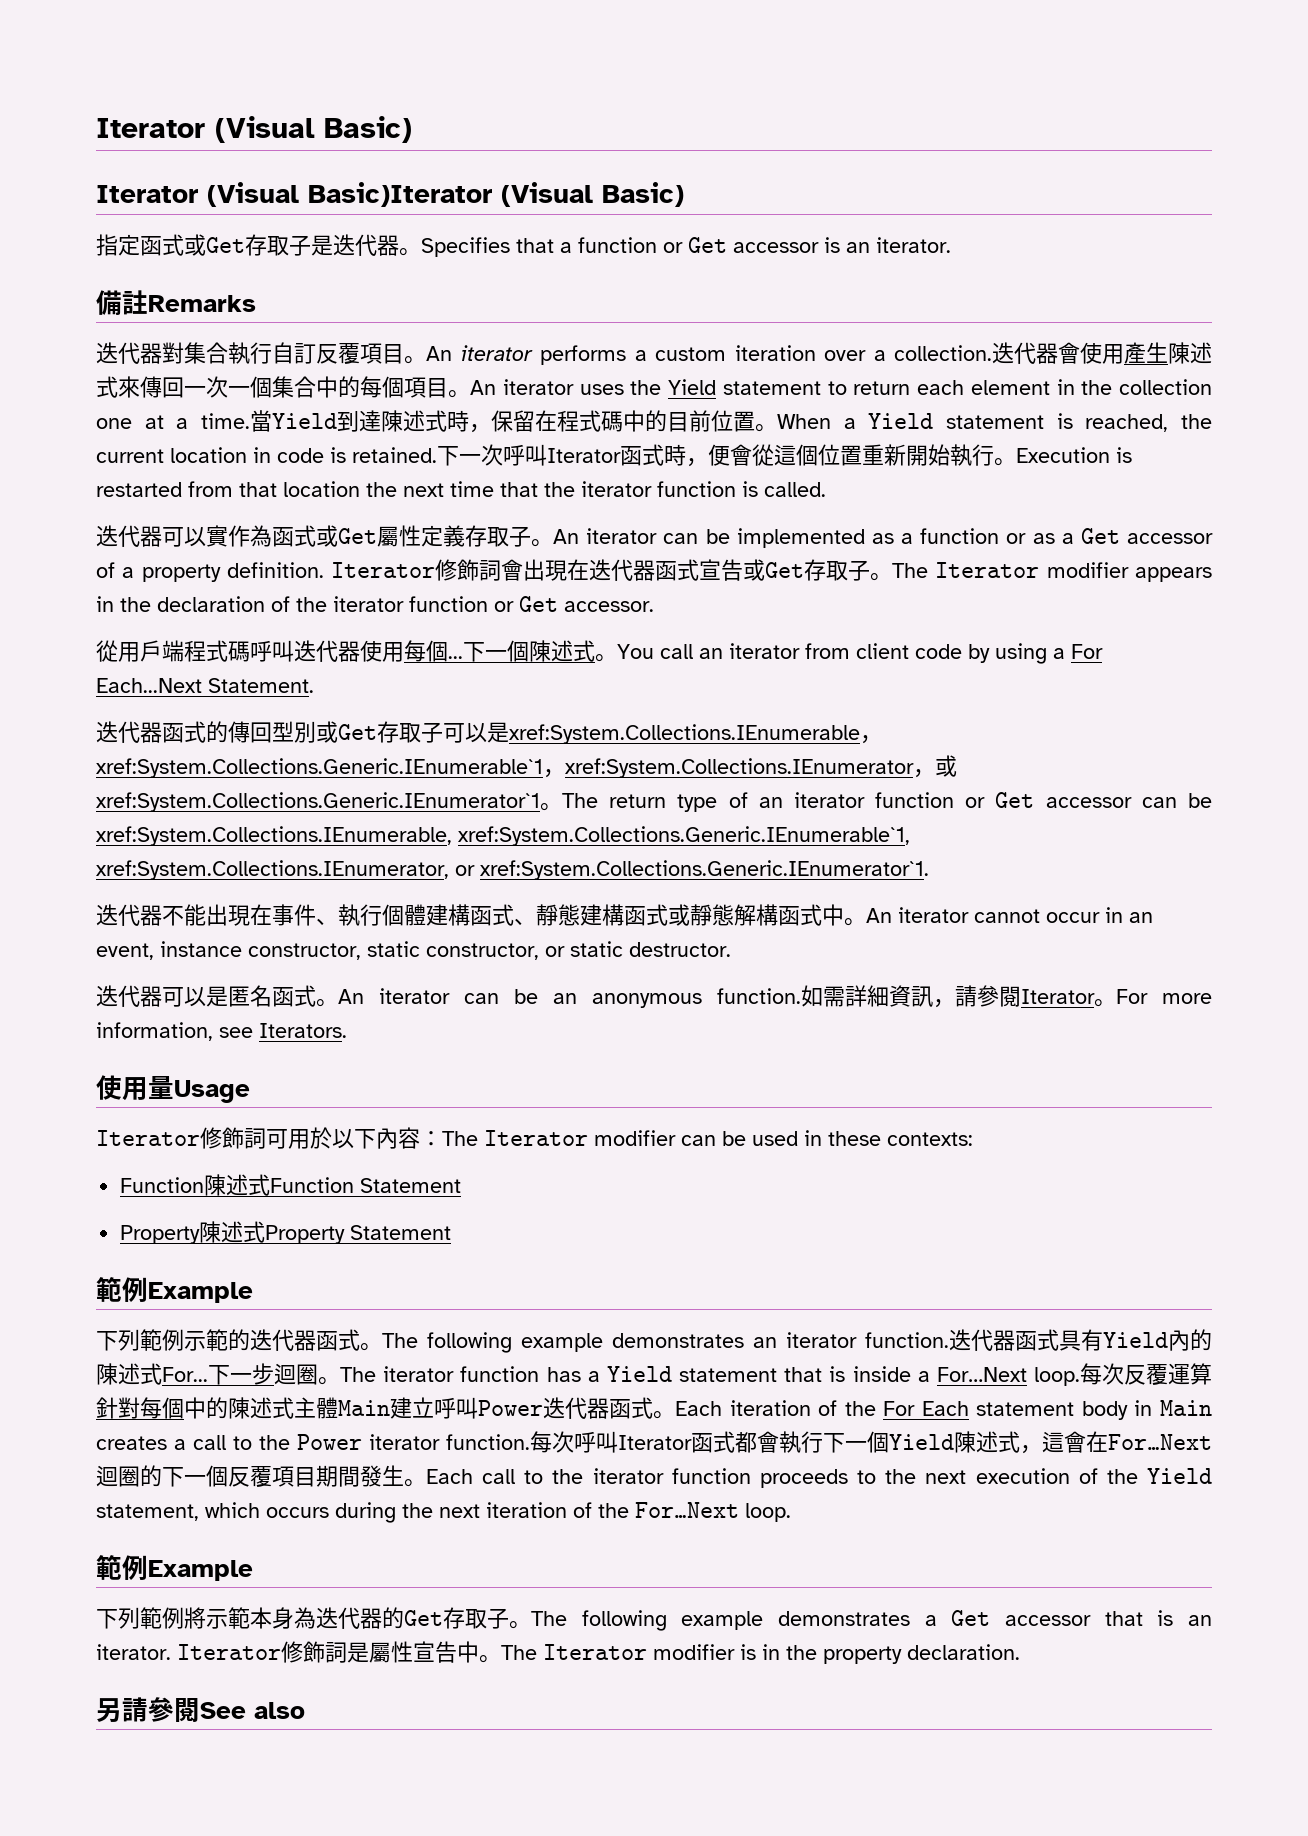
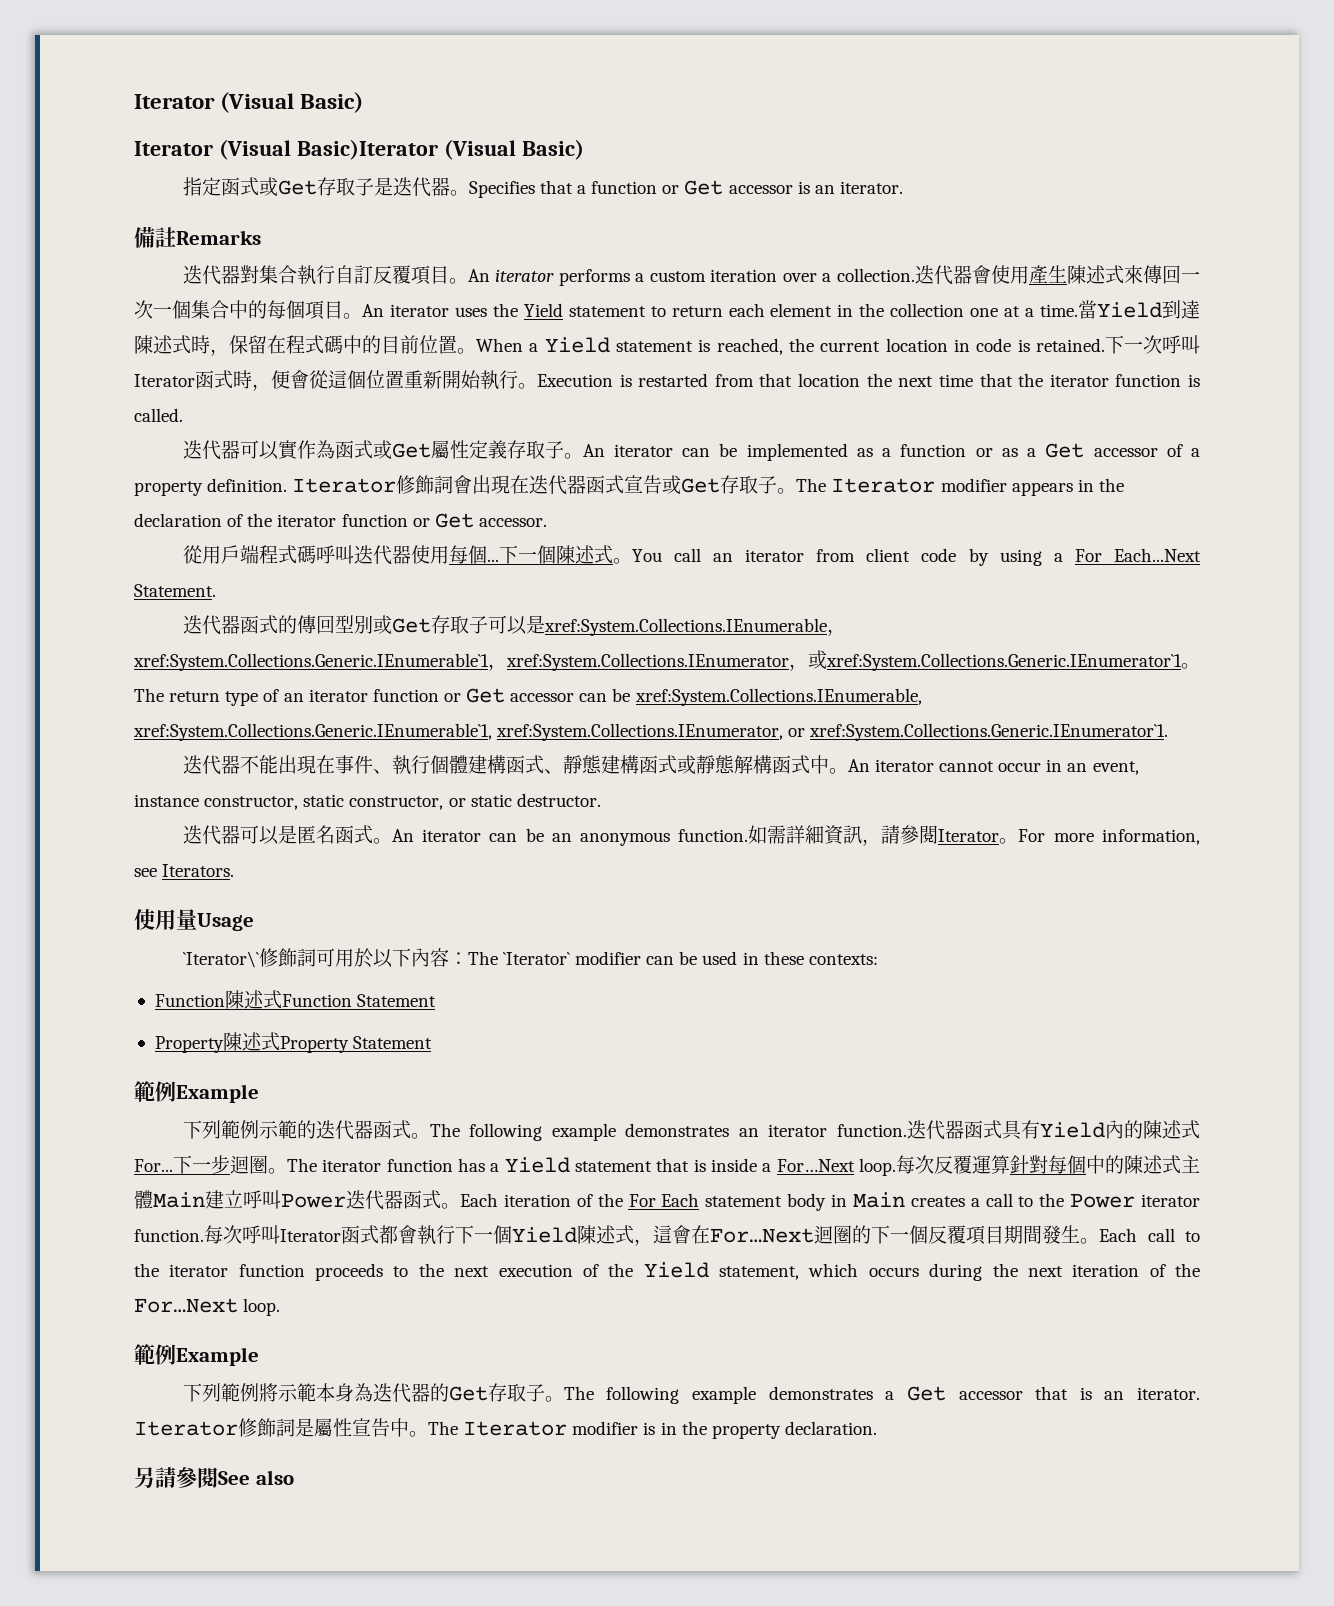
[96,1130,200,1146] Iterator -> [182,951,259,968] `Iterator\`
[484,1130,588,1146] Iterator -> [502,952,570,965] `Iterator`

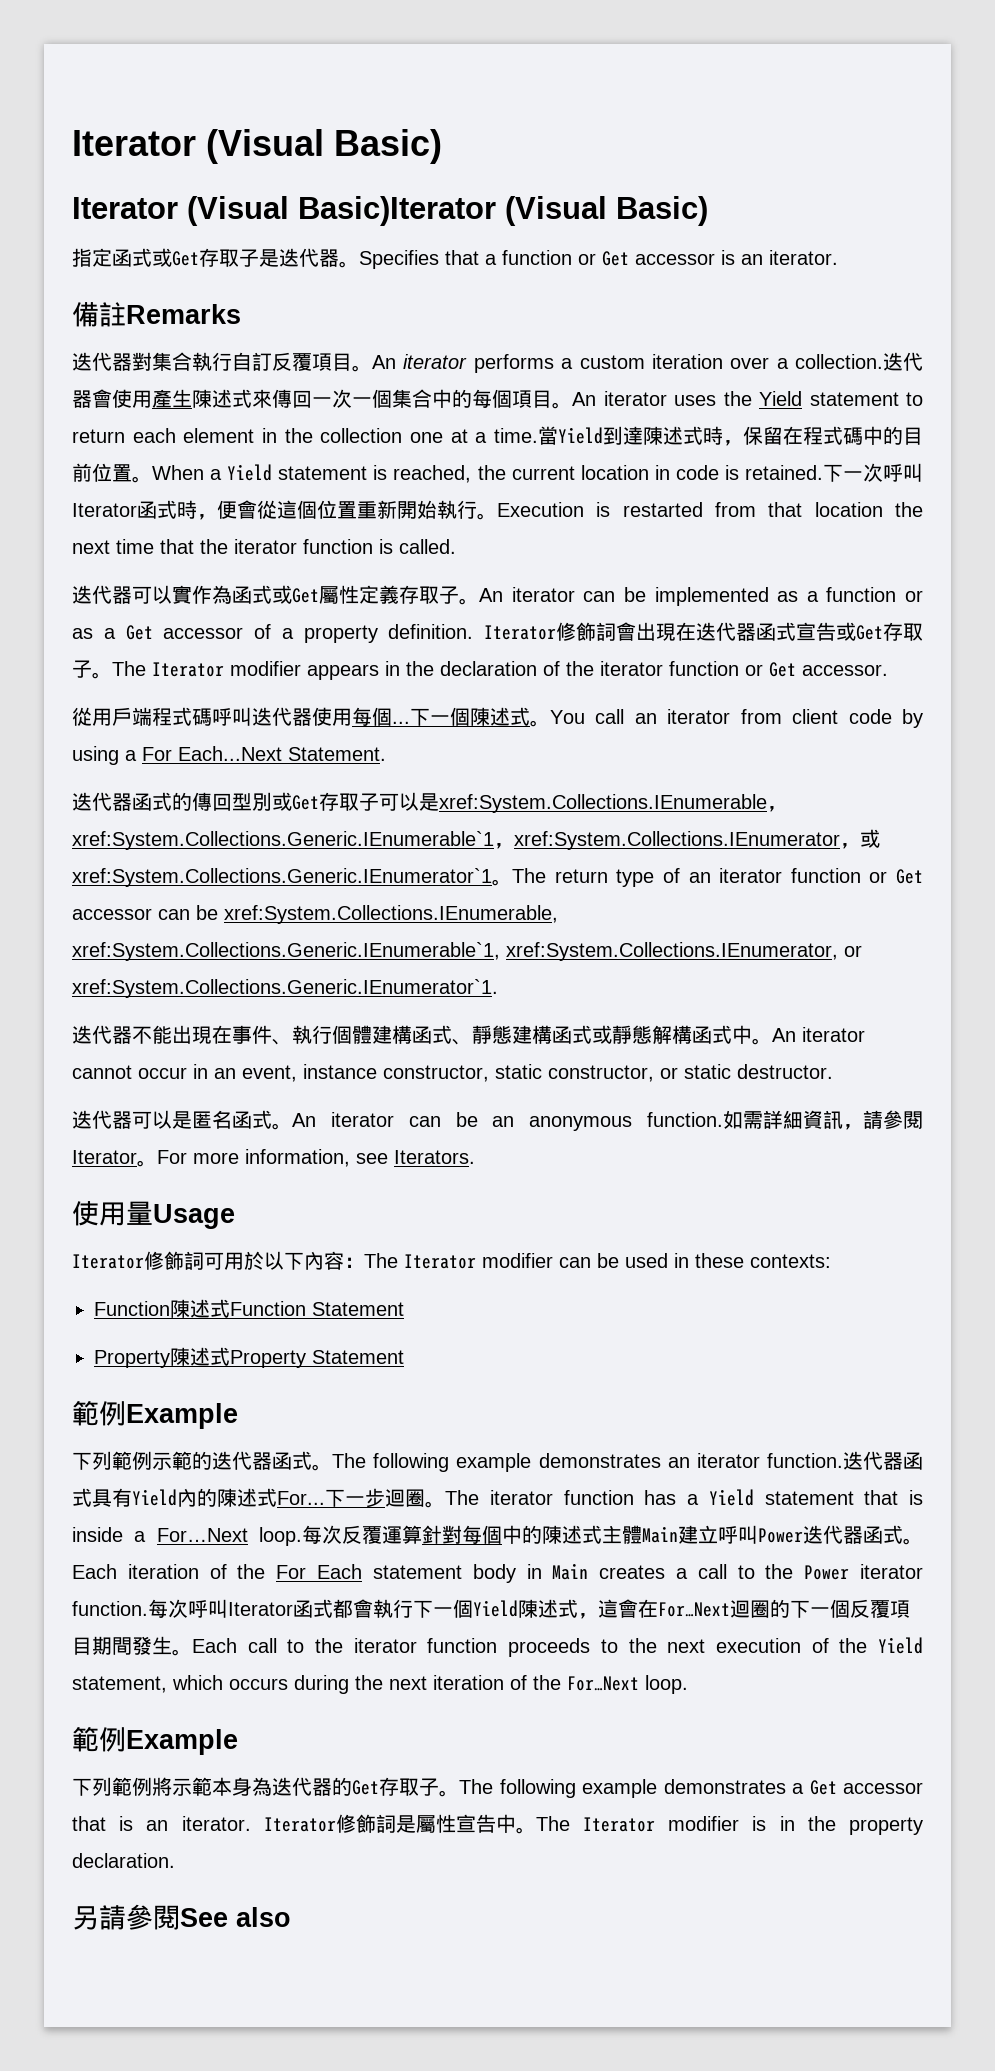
[182,951,259,968] `Iterator\` -> [72,1254,144,1269] Iterator
[502,952,570,965] `Iterator` -> [404,1254,476,1269] Iterator

